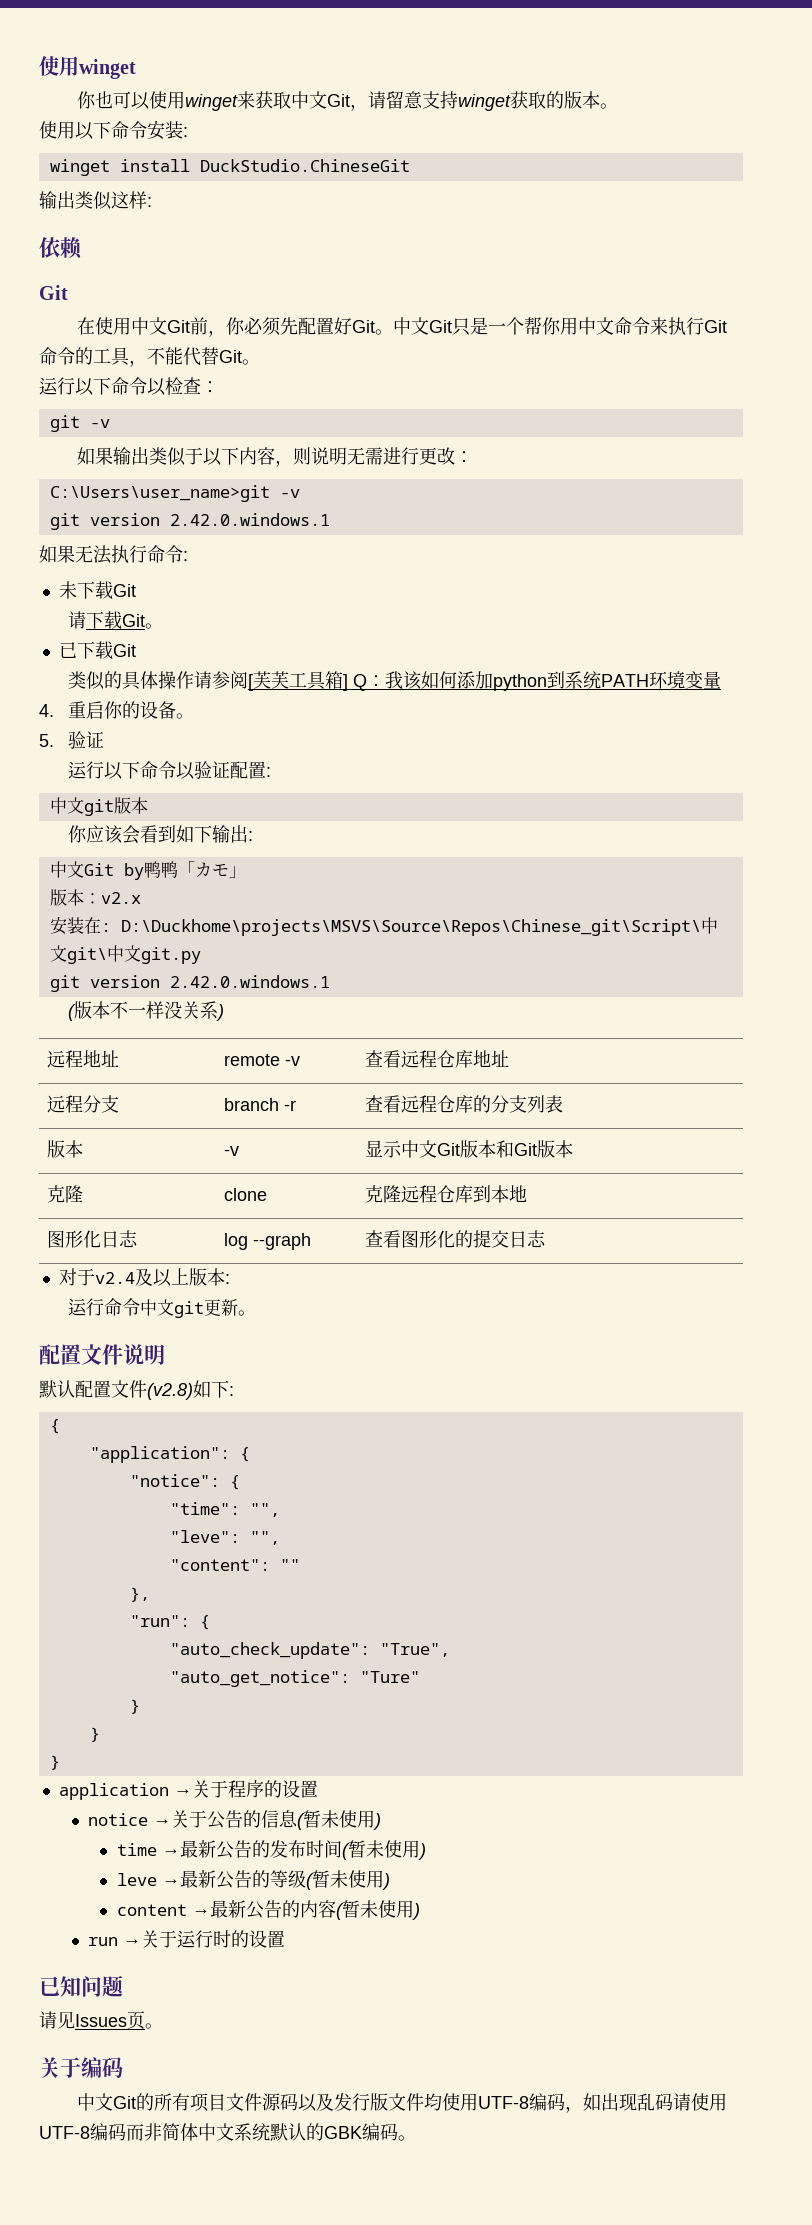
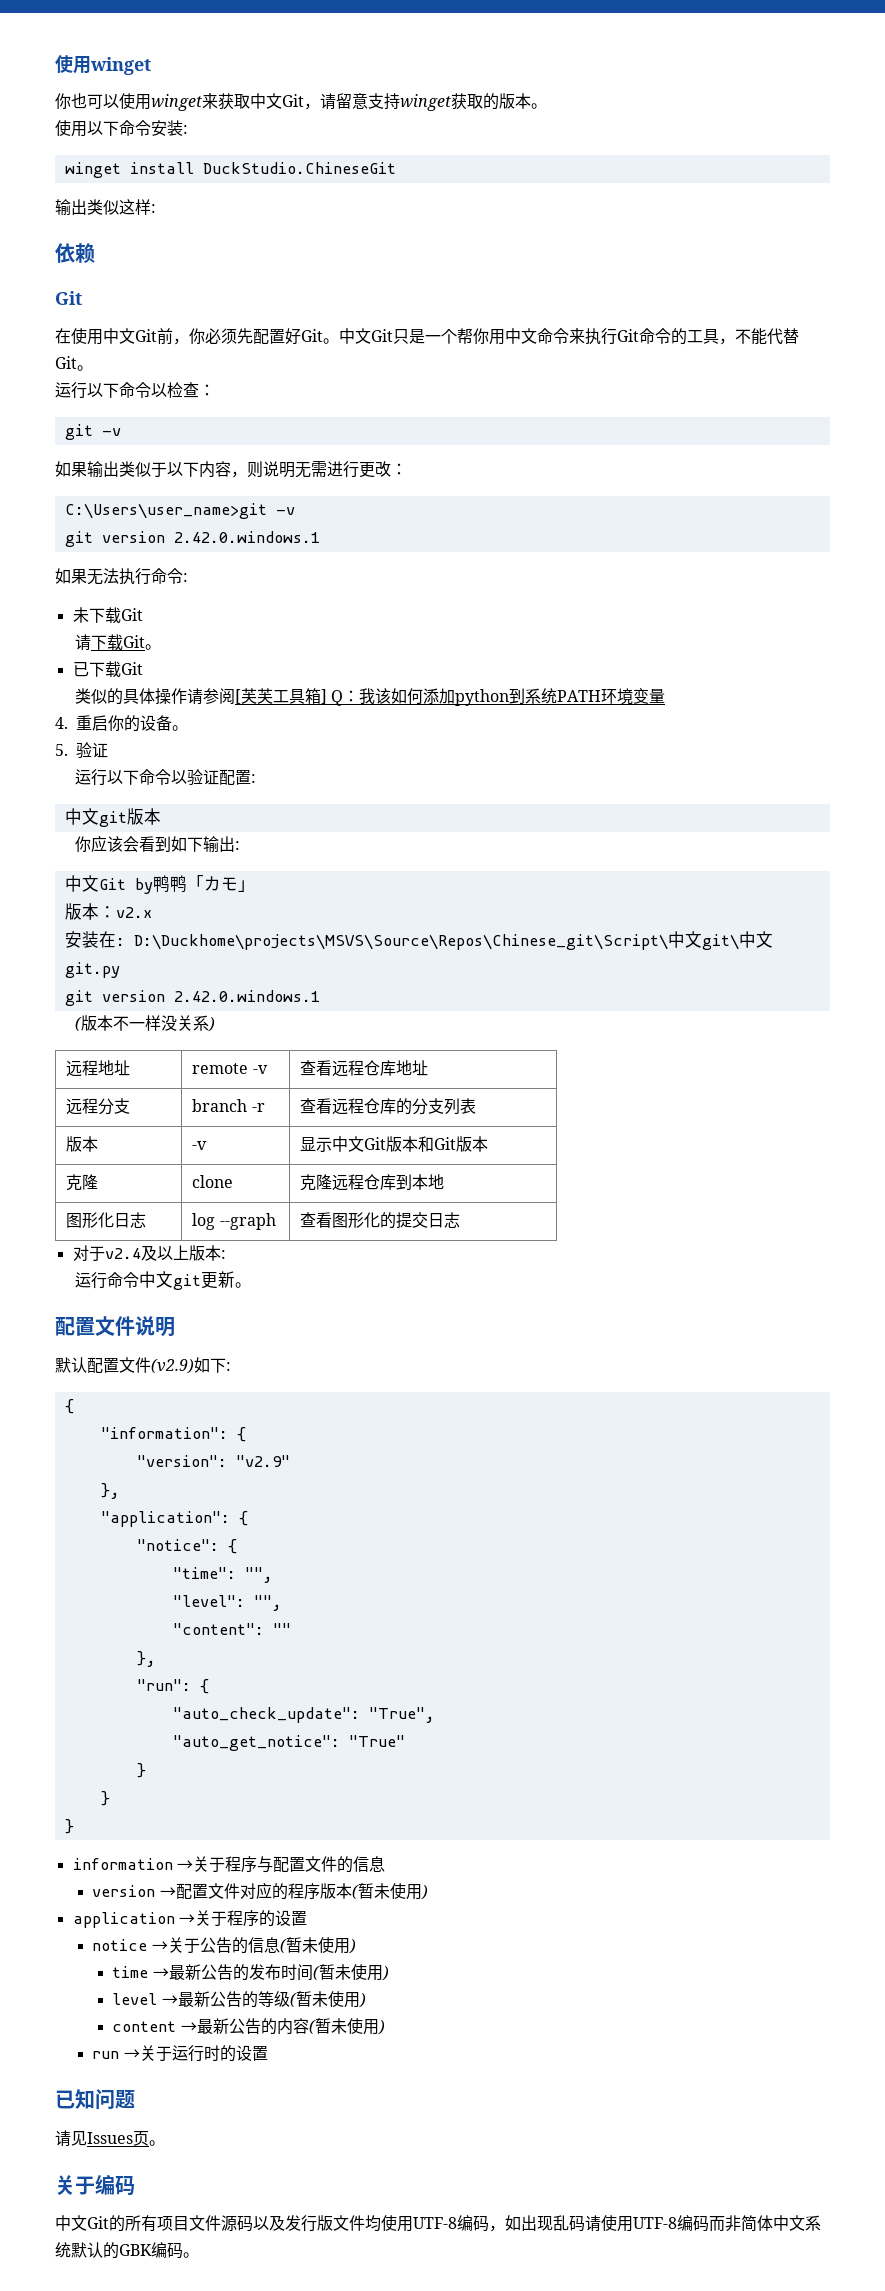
[147,1383,193,1400] (v2.8) -> [151,1358,194,1374] (v2.9)
(60, 1426) none -> [100,1427,246,1442] [136,1455,290,1467] [100,1483,120,1499] // "information": { // "version": "v2.9" // },
[169,1530,240,1543] "leve": -> [172,1595,245,1607] "level":
[359,1671,420,1683] "Ture" -> [348,1735,405,1747] "True"
(60, 1762) none -> [72,1856,385,1873] [92,1882,428,1900] // information →关于程序与配置文件的信息 // version →配置文件对应的程序版本(暂未使用)
[116,1873,157,1886] leve -> [112,1993,158,2005] level

